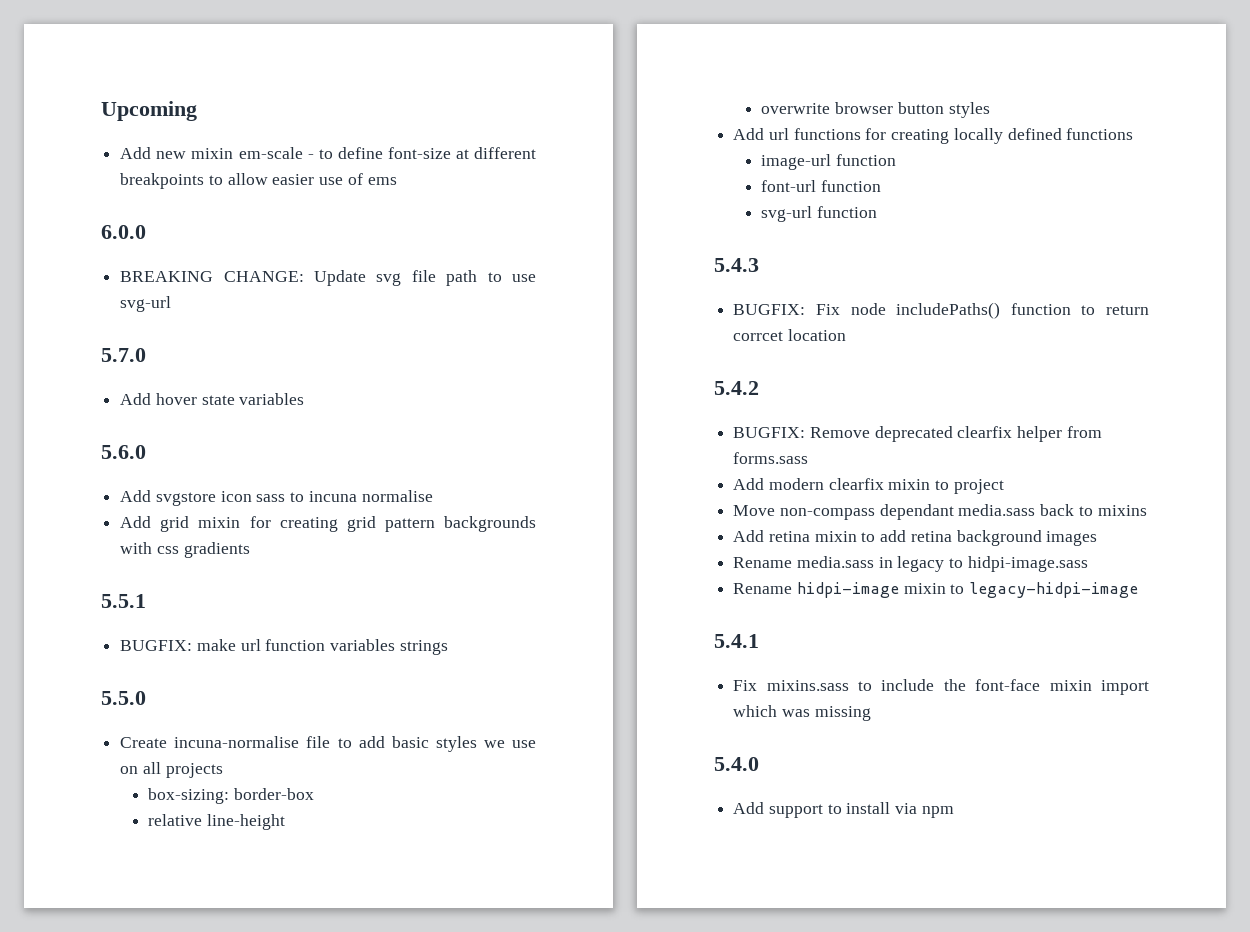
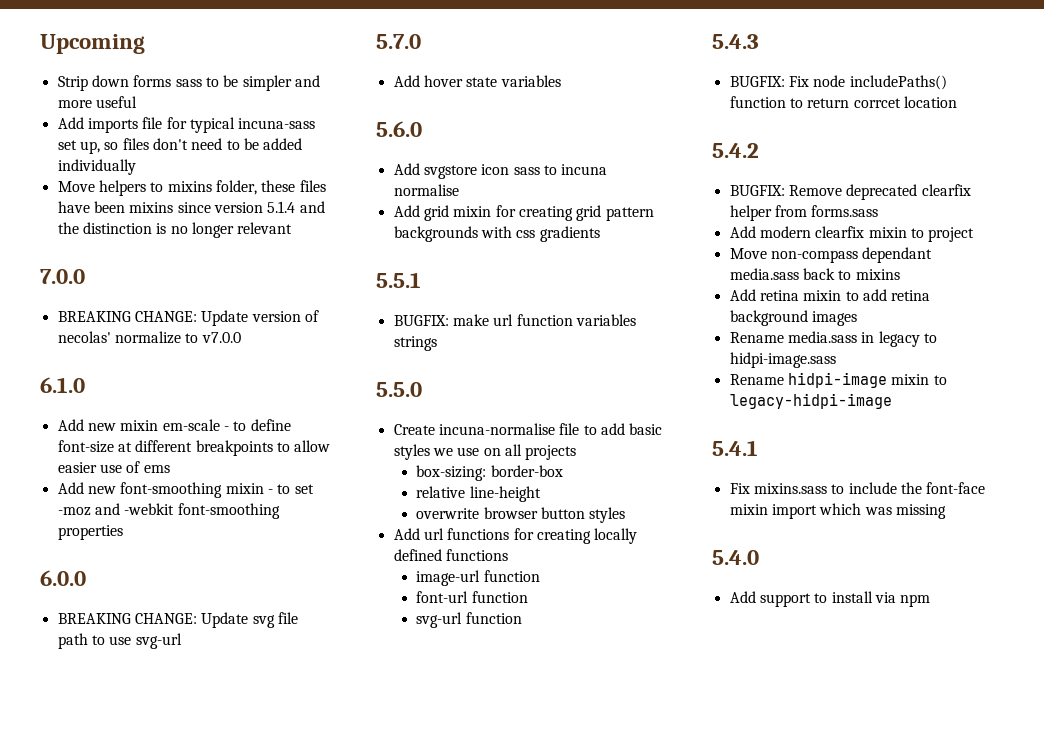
(197, 111) none -> [57,75,320,91] [57,96,137,108] [57,117,316,133] [57,138,303,154] [57,159,136,175] [57,180,326,196] [57,201,325,213] [57,222,293,238] [40,269,85,284] [57,310,319,326] [57,331,241,344] [40,377,85,393] // Strip down forms sass to be simpler and more useful // Add imports file for typical incuna-sass set up, so files don't need to be added individually // Move helpers to mixins folder, these files have been mixins since version 5.1.4 and the distinction is no longer relevant // 7.0.0 // BREAKING CHANGE: Update version of necolas' normalize to v7.0.0 // 6.1.0
(397, 181) none -> [57,482,314,498] [57,503,280,519] [57,525,123,540] // Add new font-smoothing mixin - to set -moz and -webkit font-smoothing properties

